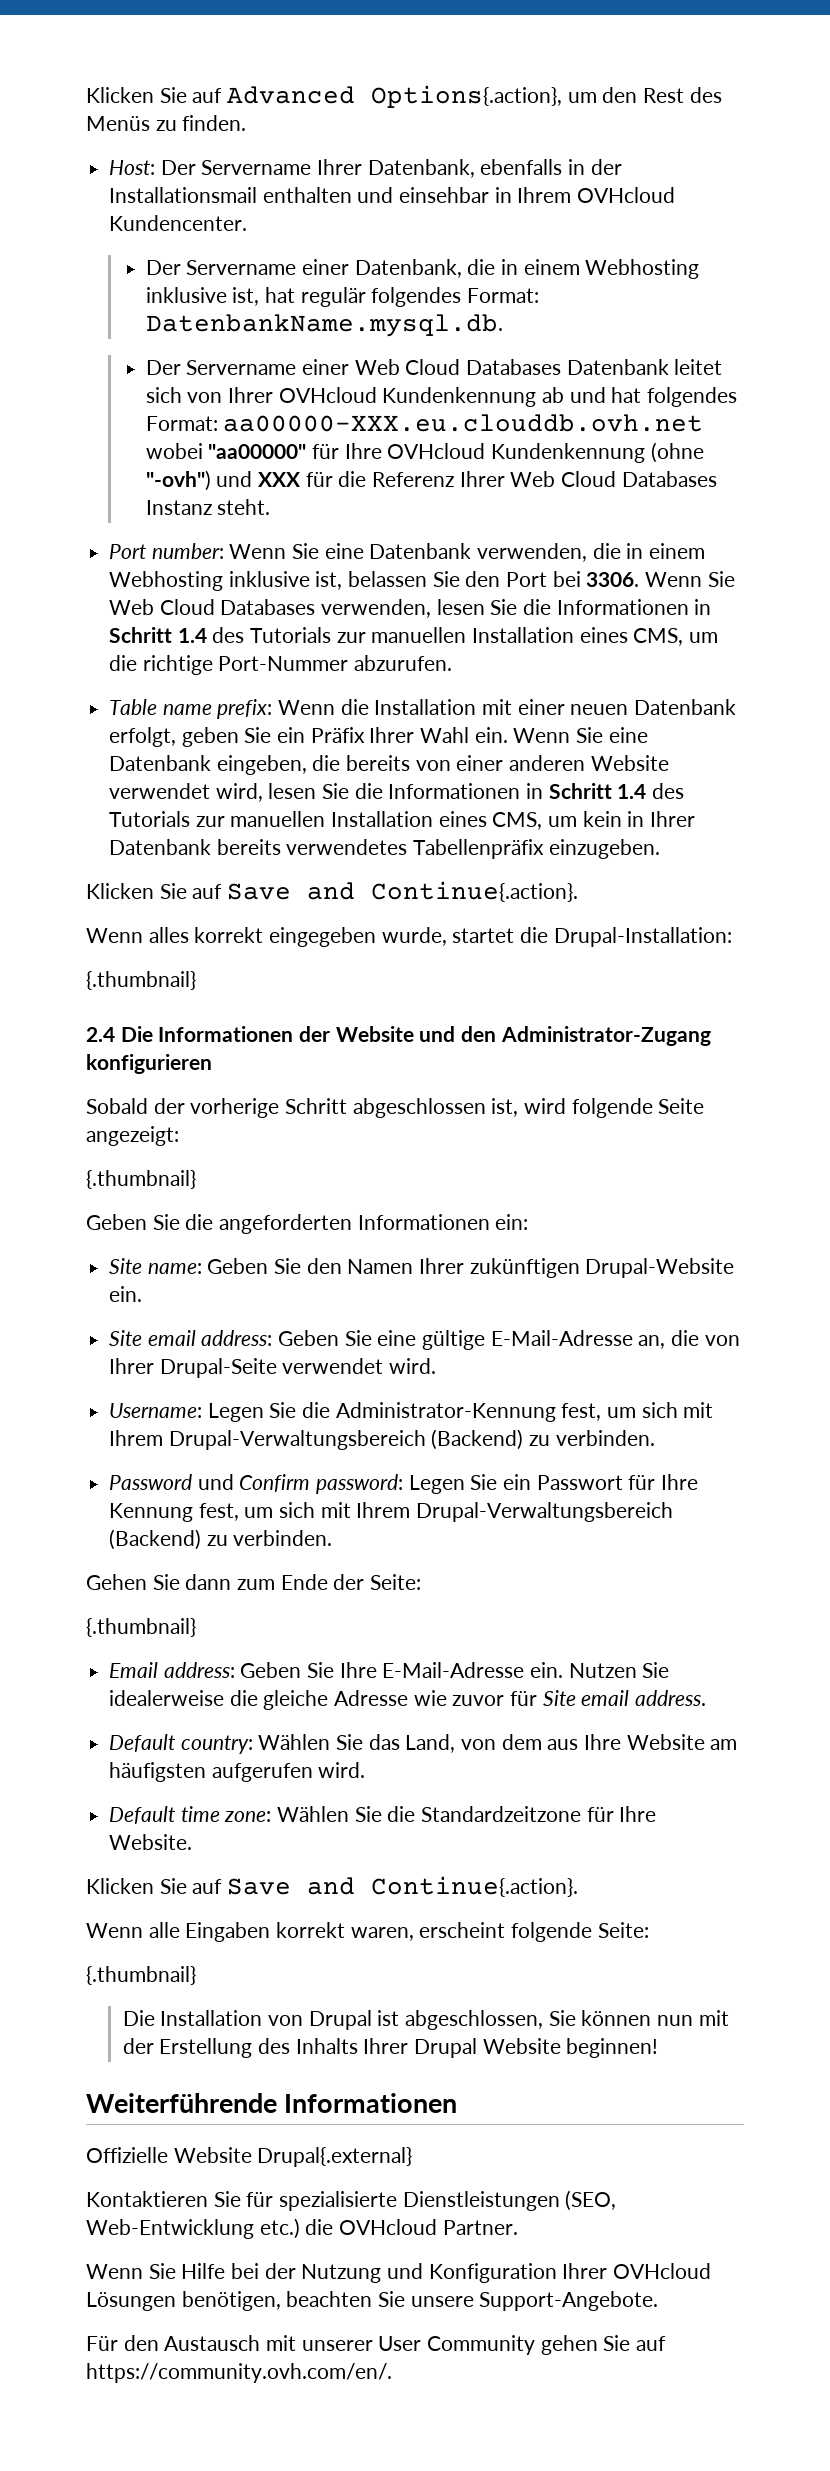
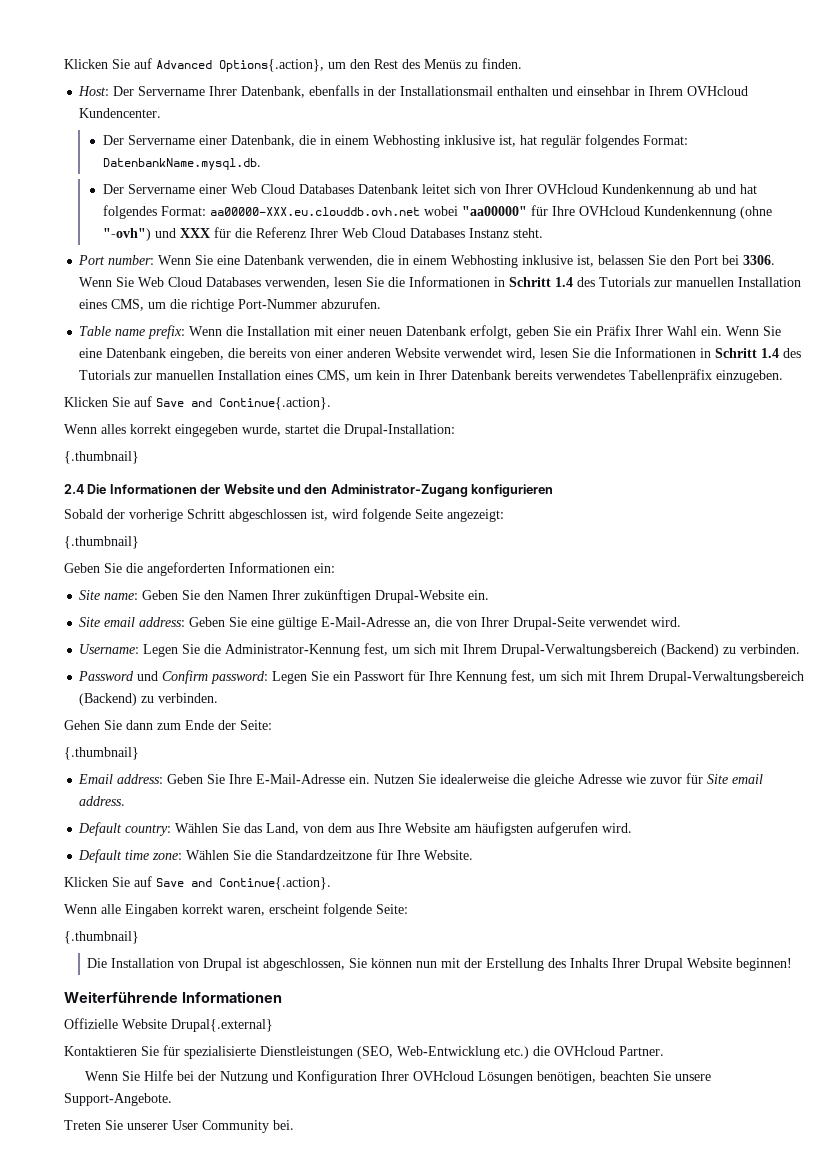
[86,2335,667,2355] [86,2363,392,2383] Für den Austausch mit unserer User Community gehen Sie auf https://community.ovh.com/en/. -> [64,1120,294,1133] Treten Sie unserer User Community bei.

